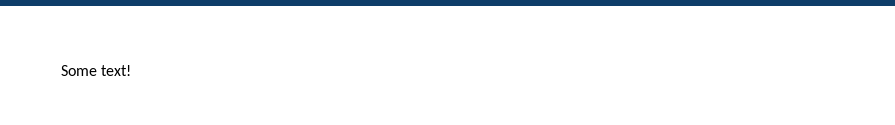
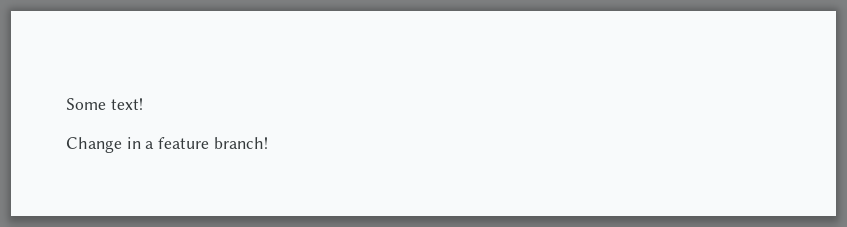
(132, 70) none -> [66,137,268,153] // Change in a feature branch!

